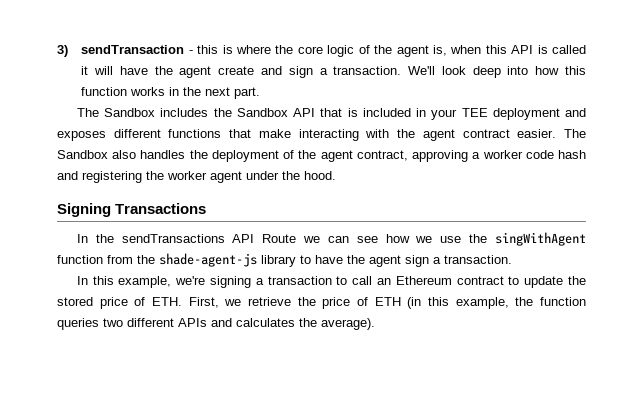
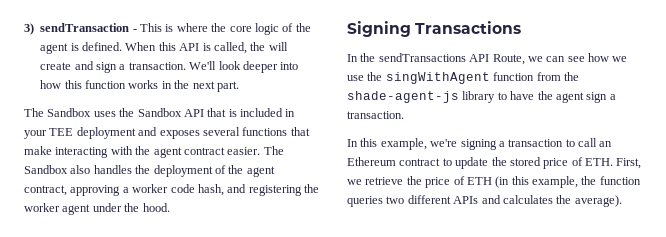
[197,45,219,54] this -> [140,23,162,32] This
[432,45,586,56] [81,66,212,78] is, when this API is called it will have the agent -> [70,42,288,54] is defined. When this API is called, the will
[472,66,501,78] deep -> [242,61,278,73] deeper
[160,108,209,117] includes -> [93,111,116,117] uses
[113,129,161,138] different -> [202,127,240,136] several
[558,150,586,159] hash -> [197,184,224,196] hash,
[262,234,297,243] Route -> [492,54,525,65] Route,

